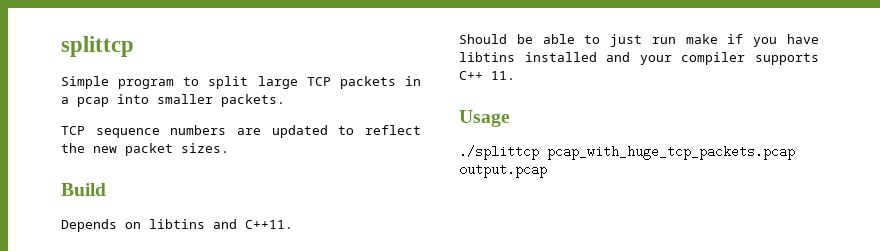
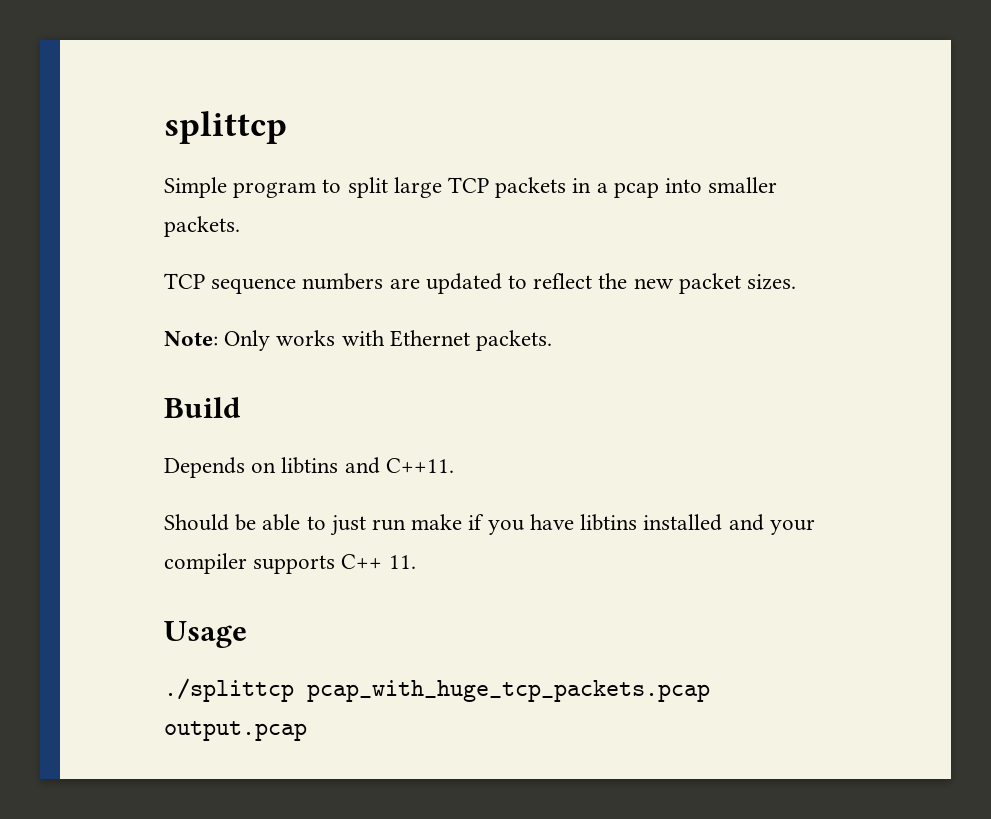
(229, 148) none -> [164,330,553,351] // Note: Only works with Ethernet packets.

